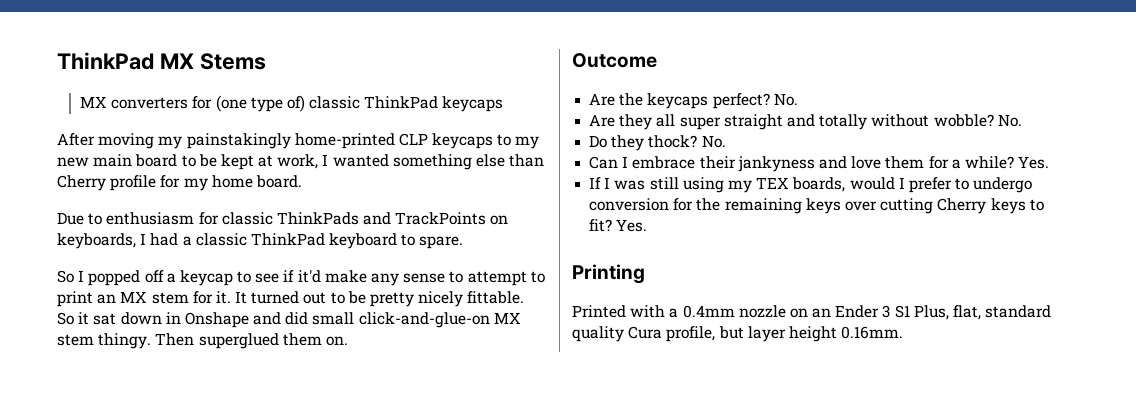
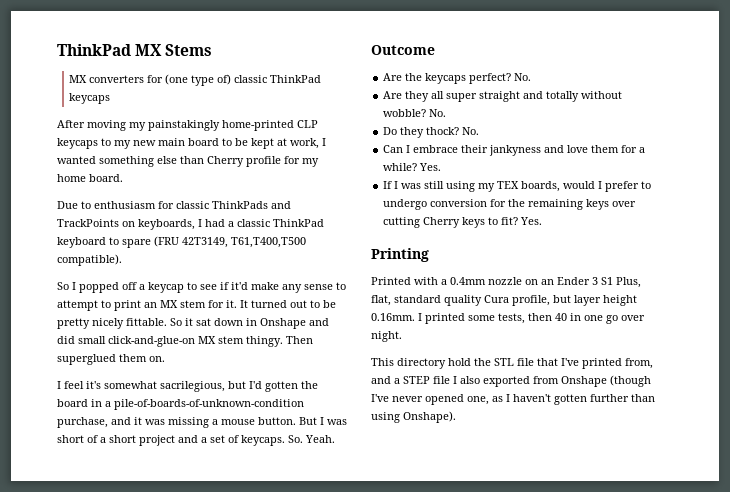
[419,236,464,249] spare. -> [122,236,306,248] [57,254,122,266] spare (FRU 42T3149, T61,T400,T500 compatible).
(348, 341) none -> [57,381,318,392] [57,399,304,410] [57,417,347,428] [57,435,335,446] // I feel it's somewhat sacrilegious, but I'd gotten the board in a pile-of-boards-of-unknown-condition purchase, and it was missing a mouse button. But I was short of a short project and a set of keycaps. So. Yeah.
(904, 332) none -> [418,313,645,324] [371,331,402,342] [371,358,653,369] [371,375,651,387] [371,394,655,405] [371,411,456,423] I printed some tests, then 40 in one go over night. // This directory hold the STL file that I've printed from, and a STEP file I also exported from Onshape (though I've never opened one, as I haven't gotten further than using Onshape).

